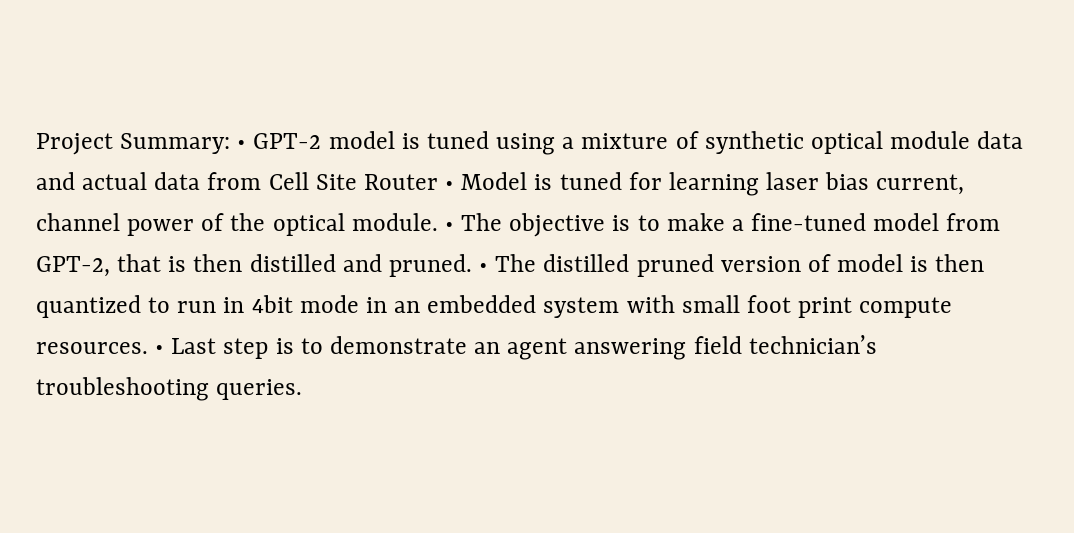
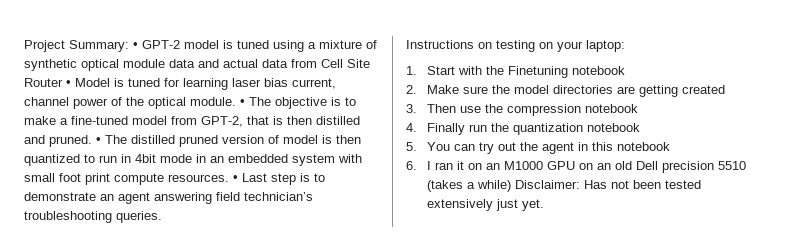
(303, 389) none -> [406,40,625,52] [406,66,625,78] [406,85,725,97] [406,104,638,116] [406,123,640,135] [406,142,670,154] [406,161,746,173] [426,180,701,192] [426,199,544,211] // Instructions on testing on your laptop: // 1. Start with the Finetuning notebook // 2. Make sure the model directories are getting created // 3. Then use the compression notebook // 4. Finally run the quantization notebook // 5. You can try out the agent in this notebook // 6. I ran it on an M1000 GPU on an old Dell precision 5510 (takes a while) Disclaimer: Has not been tested extensively just yet.

